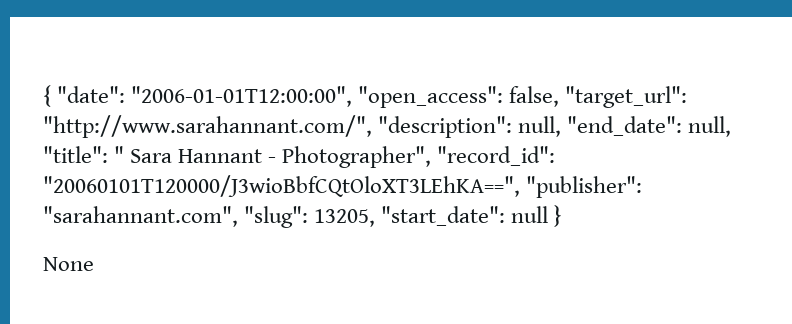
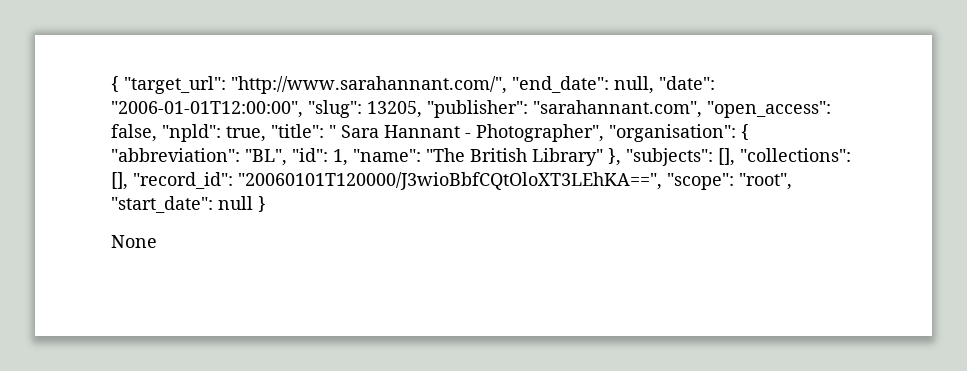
[43,85,688,108] [43,115,732,138] { "date": "2006-01-01T12:00:00", "open_access": false, "target_url": "http://www.sarahannant.com/", "description": null, "end_date": null, -> [111,76,715,94] [111,100,831,118] [111,124,266,142] { "target_url": "http://www.sarahannant.com/", "end_date": null, "date": "2006-01-01T12:00:00", "slug": 13205, "publisher": "sarahannant.com", "open_access": false, "npld": true,
[437,146,556,166] [43,175,643,198] [43,206,376,228] "record_id": "20060101T120000/J3wioBbfCQtOloXT3LEhKA==", "publisher": "sarahannant.com", "slug": 13205, -> [609,124,749,142] [111,148,851,166] [111,172,792,190] "organisation": { "abbreviation": "BL", "id": 1, "name": "The British Library" }, "subjects": [], "collections": [], "record_id": "20060101T120000/J3wioBbfCQtOloXT3LEhKA==", "scope": "root",

